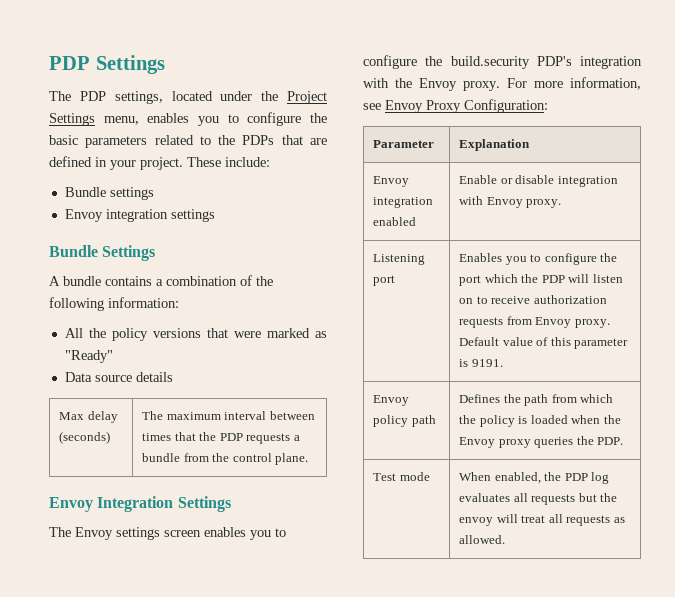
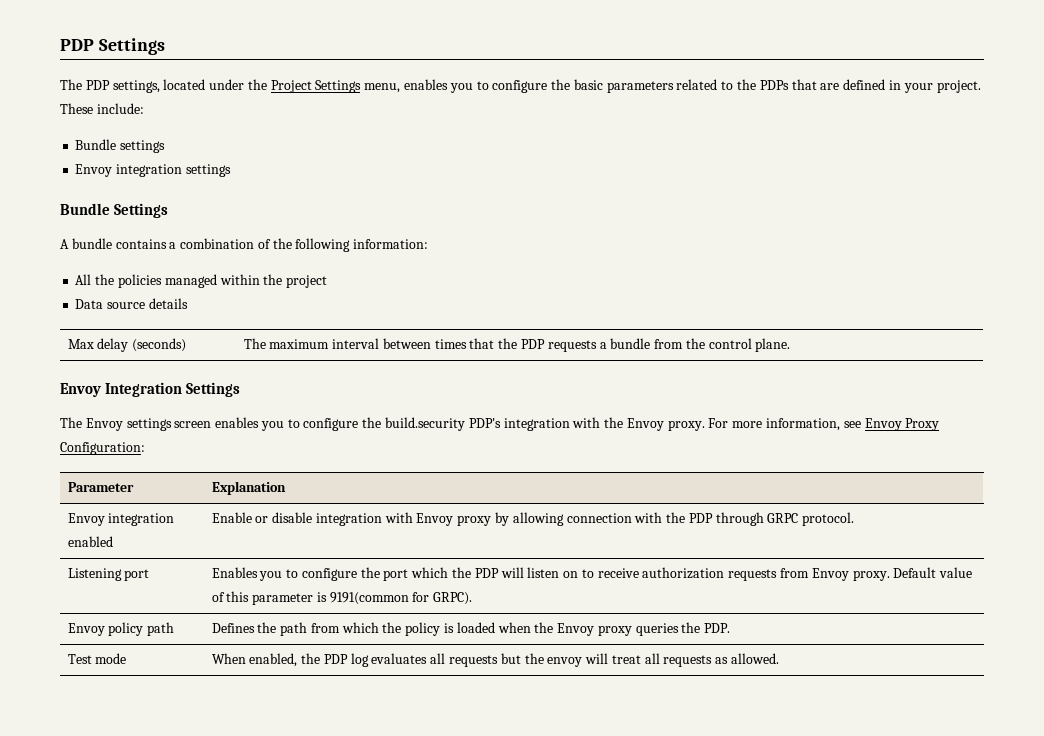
[111,328,328,341] [64,350,113,363] policy versions that were marked as "Ready" -> [117,274,328,288] policies managed within the project
[526,199,562,208] proxy. -> [457,512,855,526] proxy by allowing connection with the PDP through GRPC protocol.
[471,359,503,367] 9191. -> [329,592,473,605] 9191(common for GRPC).

